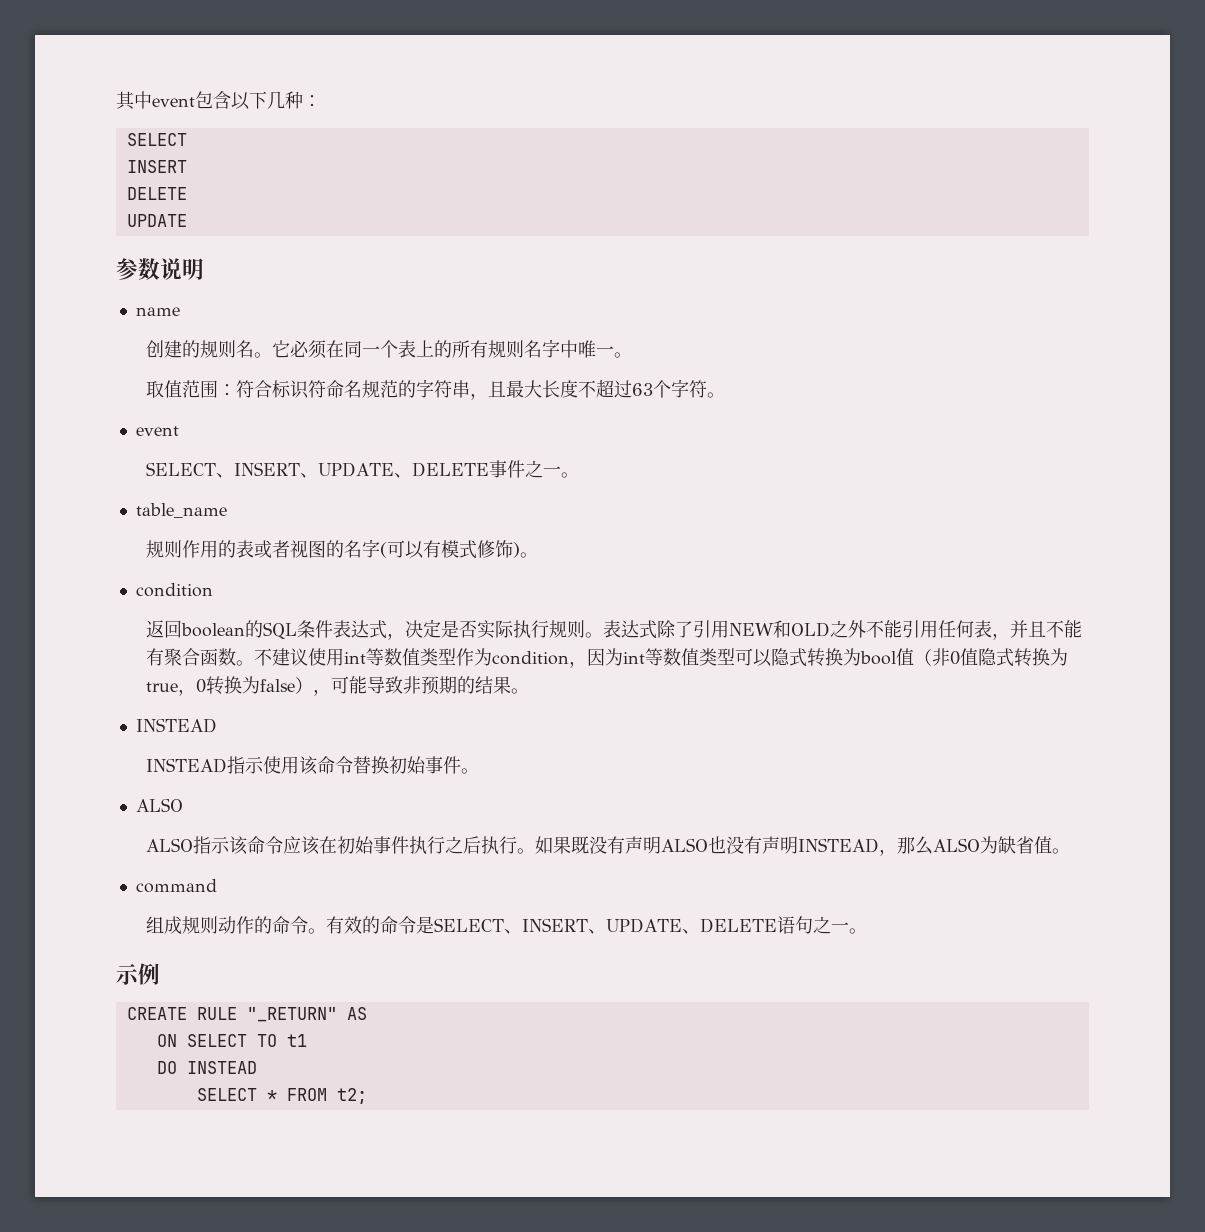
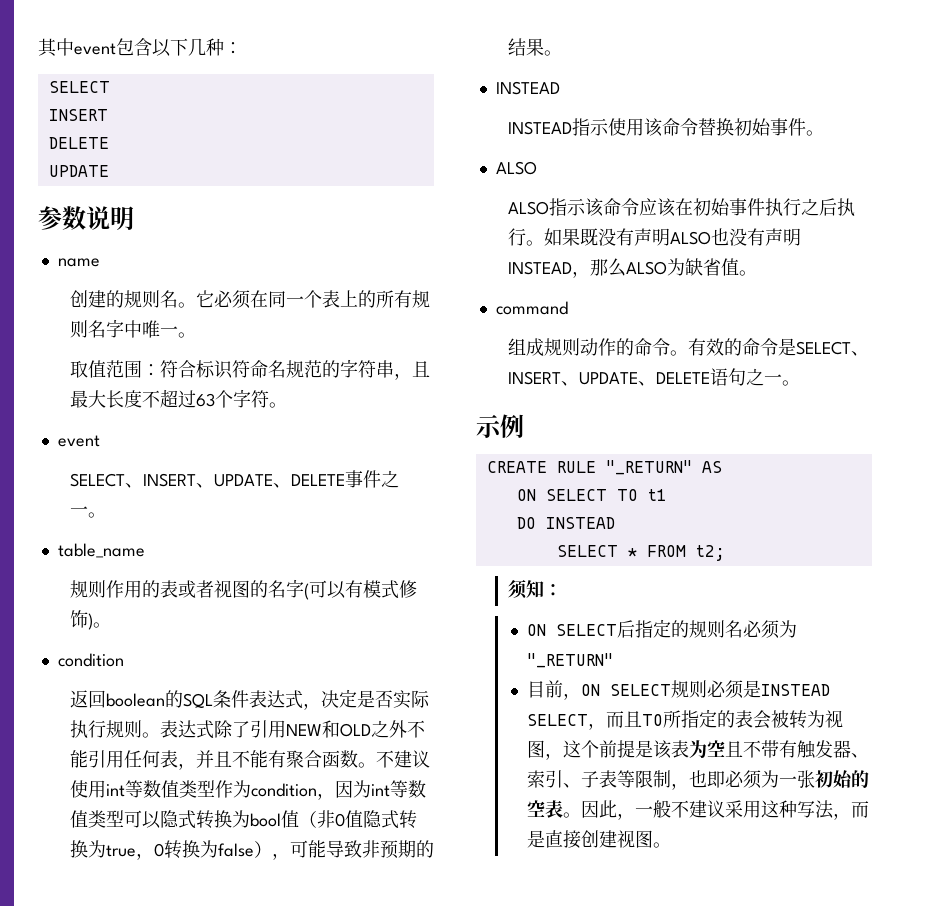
(367, 1096) none -> [507,579,562,599] [527,619,798,639] [527,653,614,668] [527,680,831,700] [527,709,844,730] [527,740,870,760] [527,770,870,790] [527,800,870,820] [527,830,672,849] // 须知： // ON SELECT后指定的规则名必须为"_RETURN" // 目前，ON SELECT规则必须是INSTEAD SELECT，而且TO所指定的表会被转为视图，这个前提是该表为空且不带有触发器、索引、子表等限制，也即必须为一张初始的空表。因此，一般不建议采用这种写法，而是直接创建视图。

